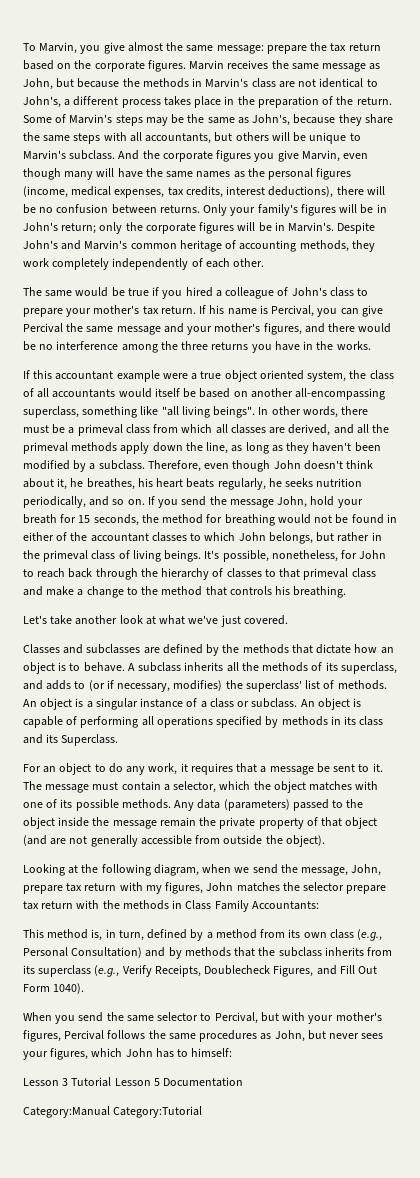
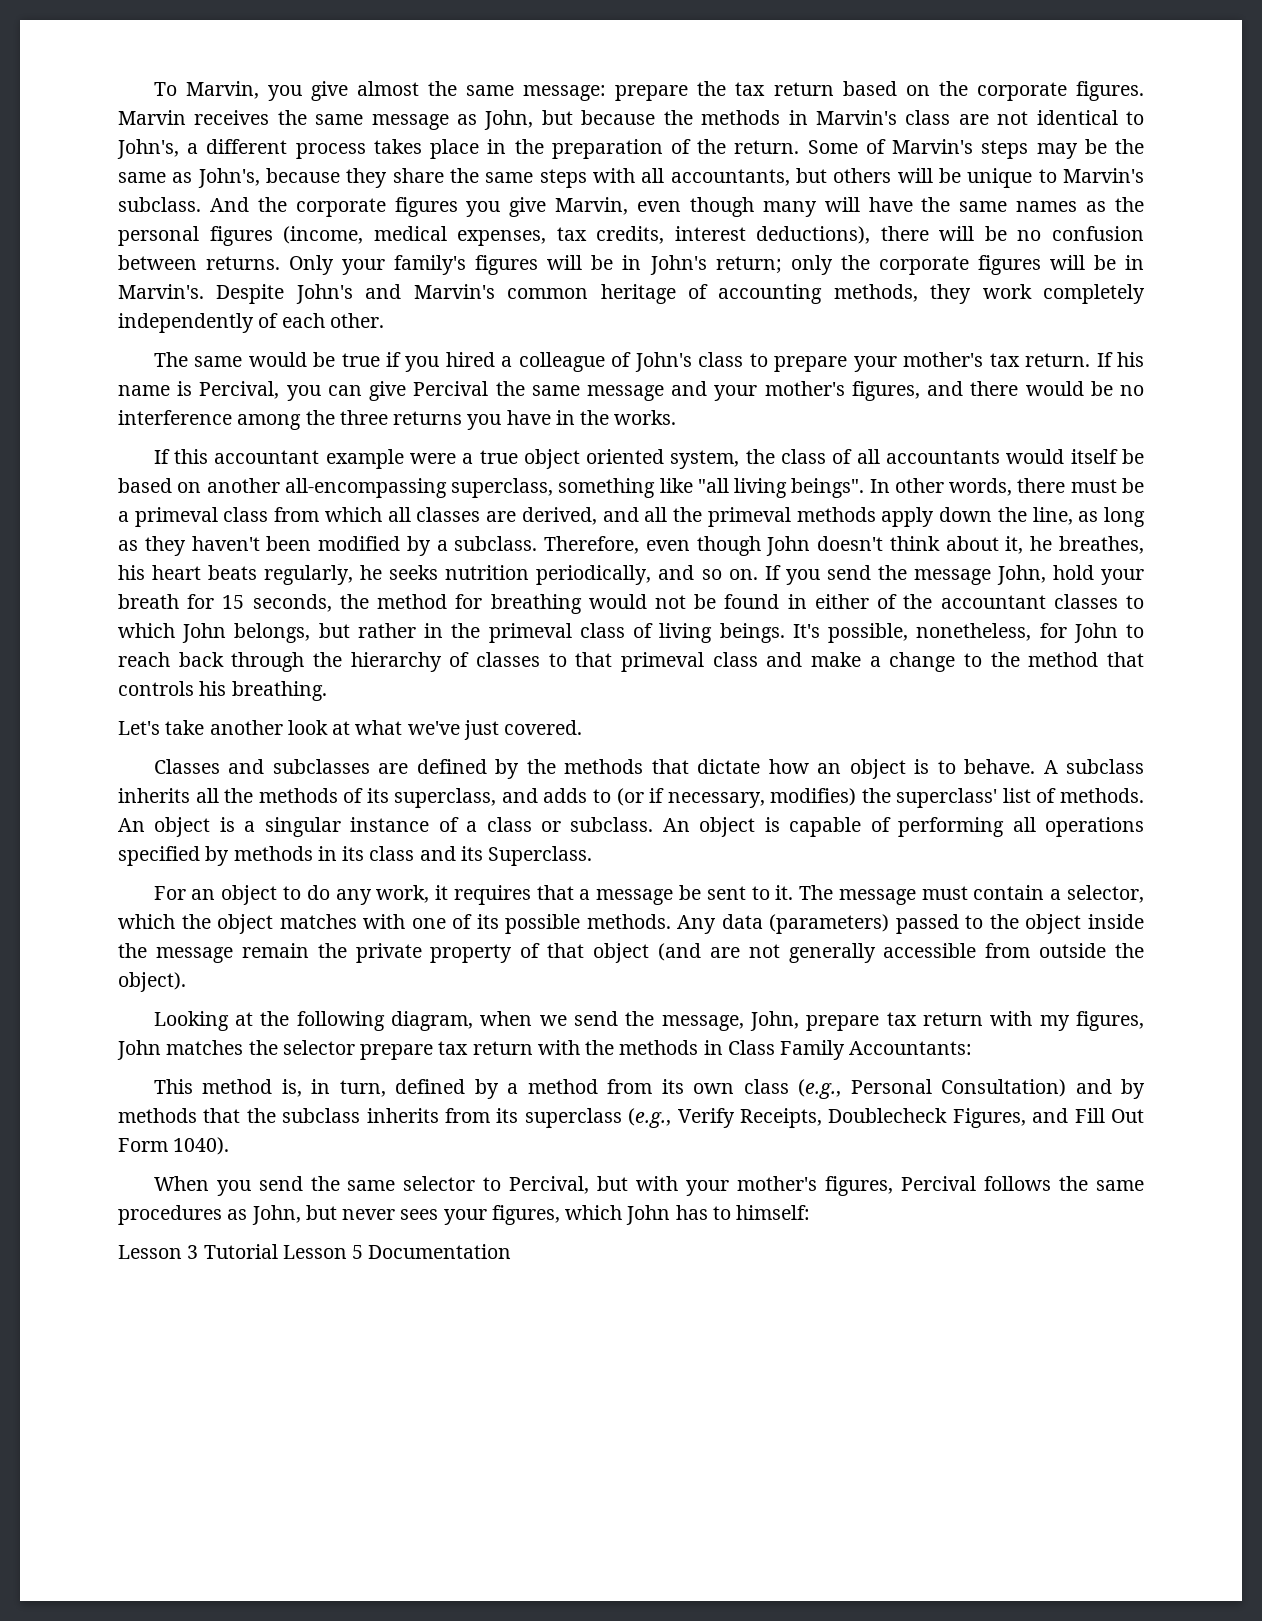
[23,1106,203,1118] // Category:Manual Category:Tutorial -> (512, 1251) none

